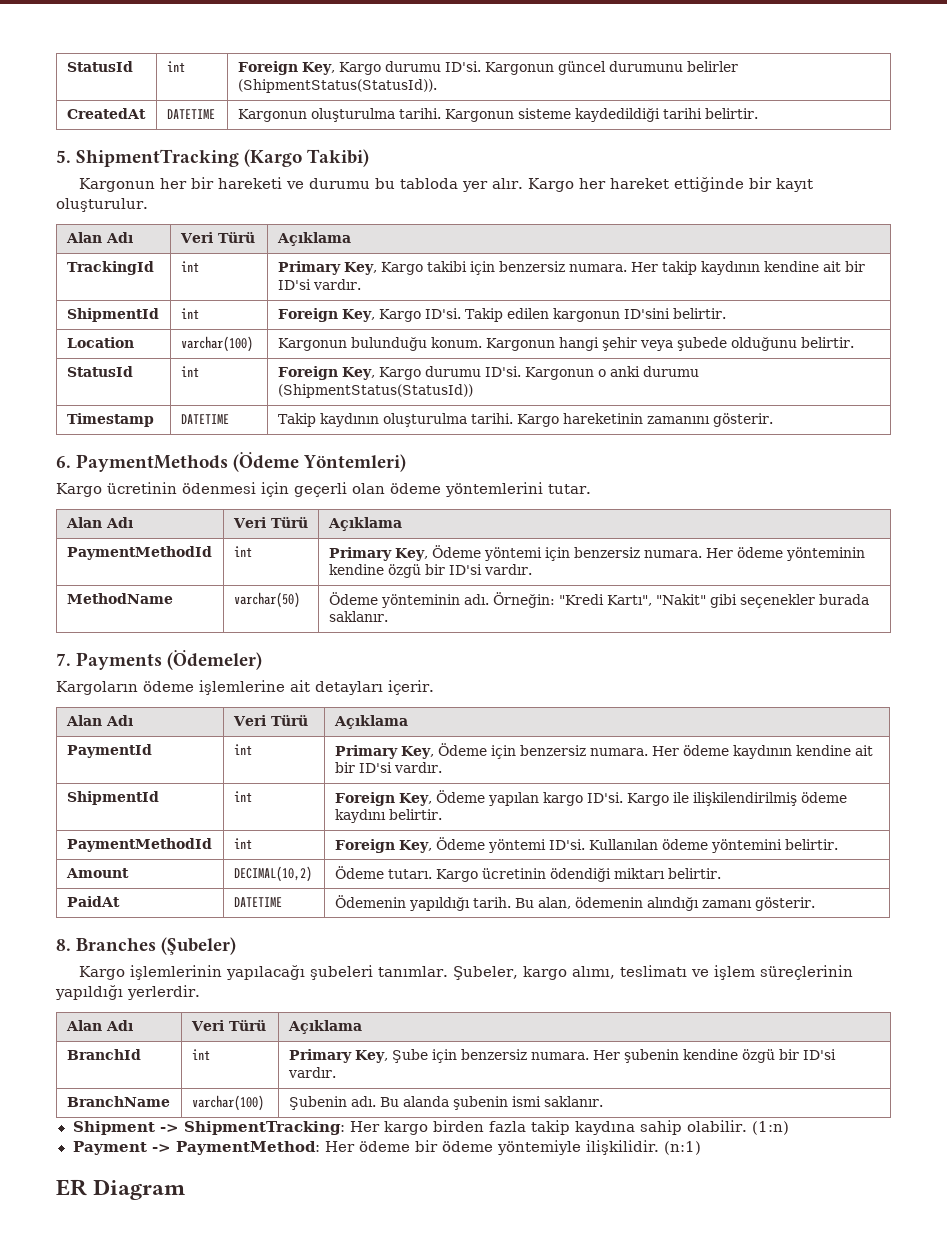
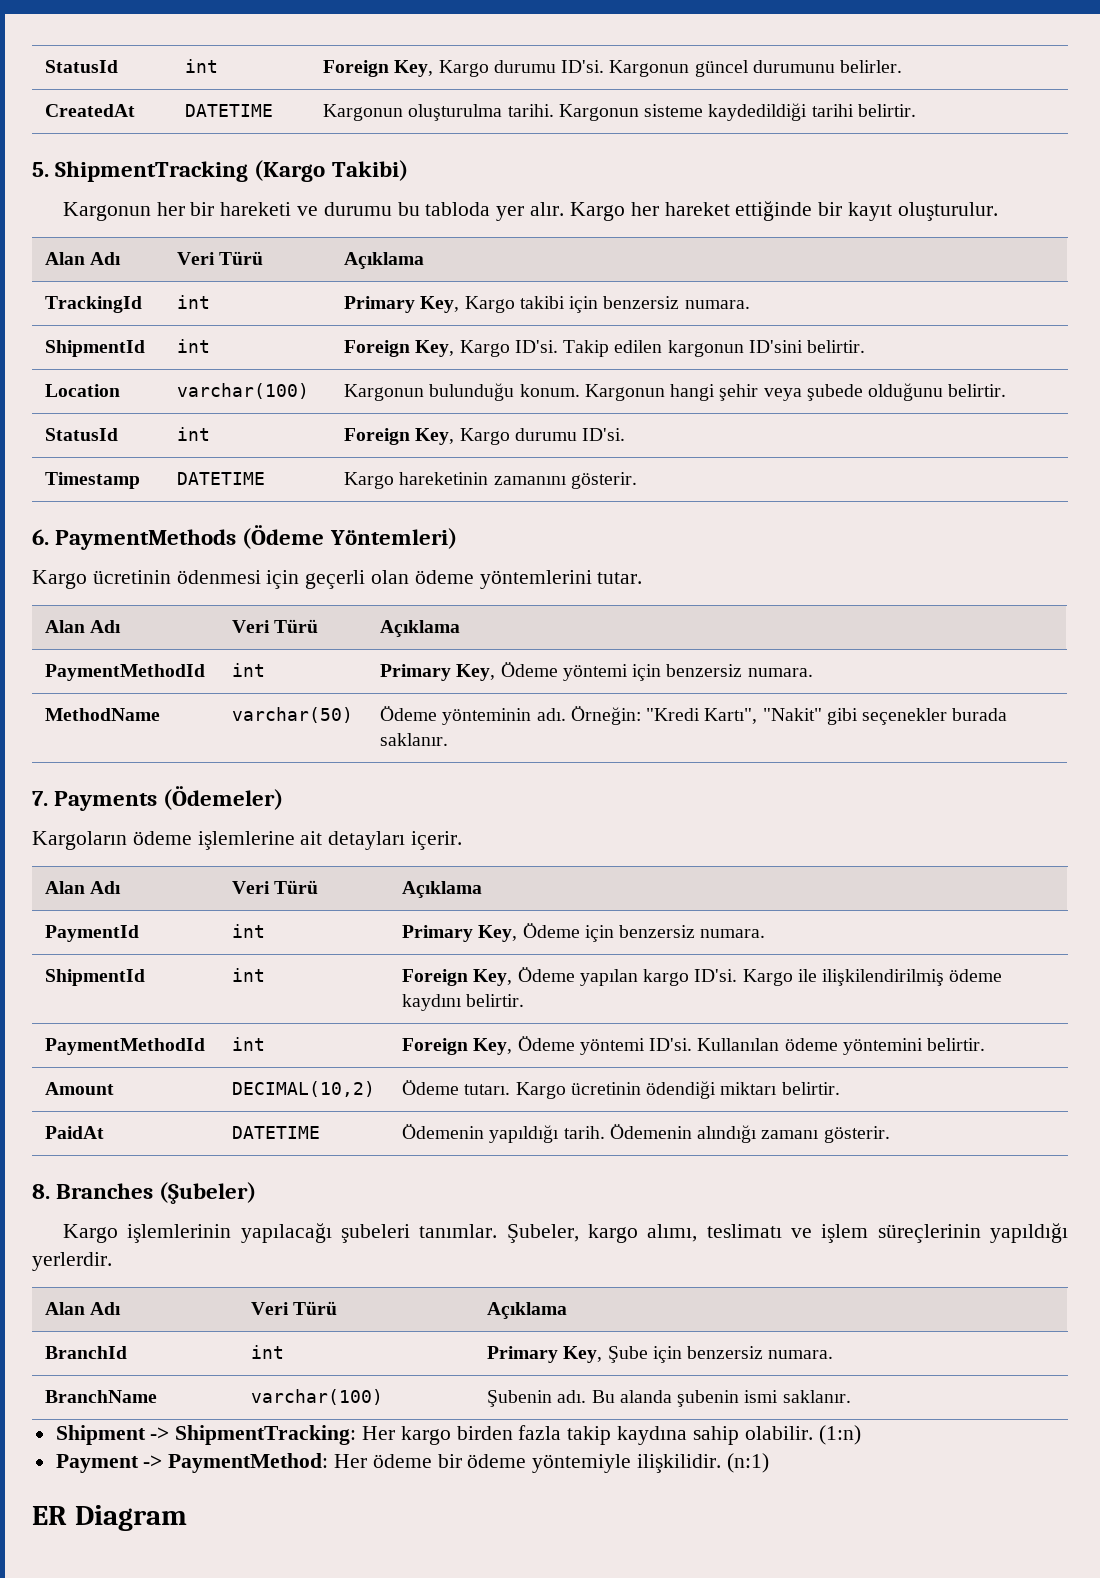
[686,61,738,72] [237,79,437,93] belirler (ShipmentStatus(StatusId)). -> [840,60,903,73] belirler.
[630,261,865,275] [277,279,361,290] Her takip kaydının kendine ait bir ID'si vardır. -> (750, 304) none
[524,366,699,380] [277,384,473,398] [66,413,154,427] [180,414,229,424] [277,413,513,427] Kargonun o anki durumu (ShipmentStatus(StatusId)) // Timestamp | DATETIME | Takip kaydının oluşturulma tarihi. -> [45,472,141,489] [177,472,266,485] // Timestamp | DATETIME |
[705,547,865,561] [328,564,532,578] Her ödeme yönteminin kendine özgü bir ID'si vardır. -> (813, 672) none
[651,745,873,759] [334,762,442,773] Her ödeme kaydının kendine ait bir ID'si vardır. -> (766, 933) none
[514,897,643,909] Bu alan, ödemenin -> [609,1124,692,1139] Ödemenin
[592,1049,836,1063] [287,1067,336,1078] Her şubenin kendine özgü bir ID'si vardır. -> (834, 1354) none

